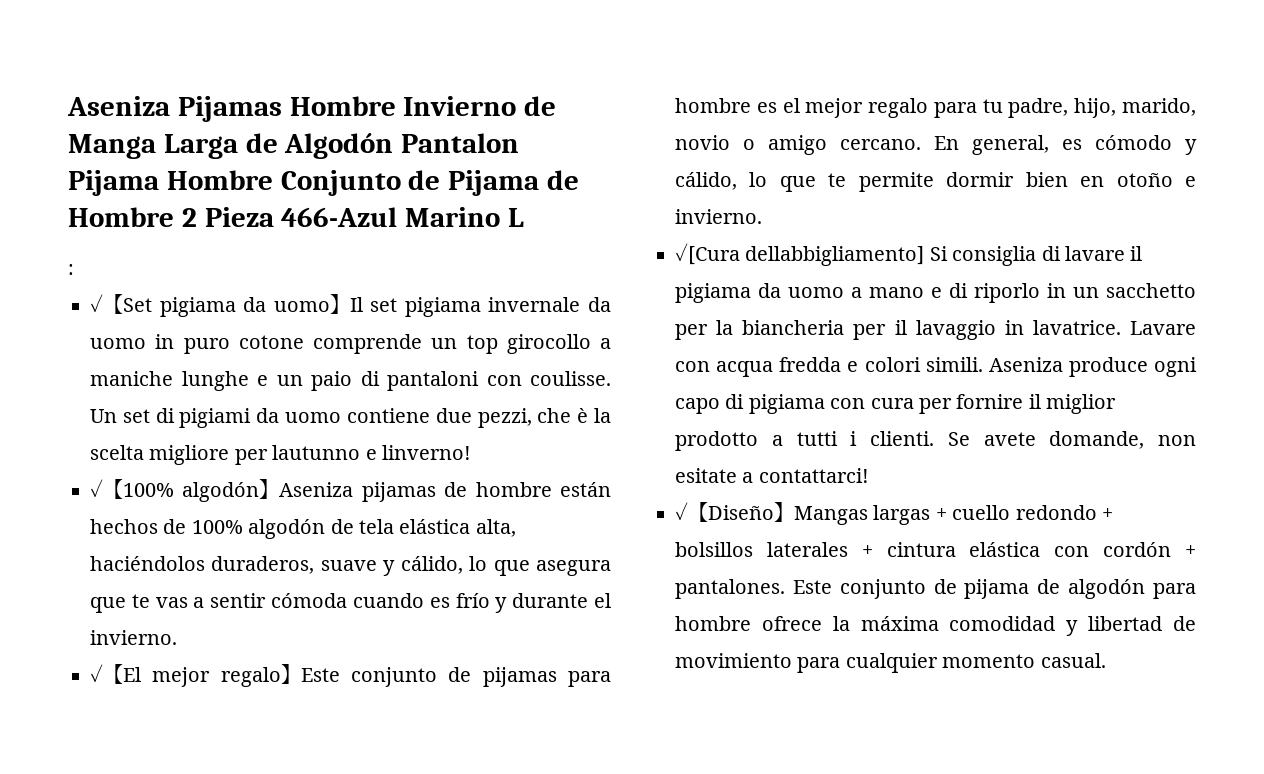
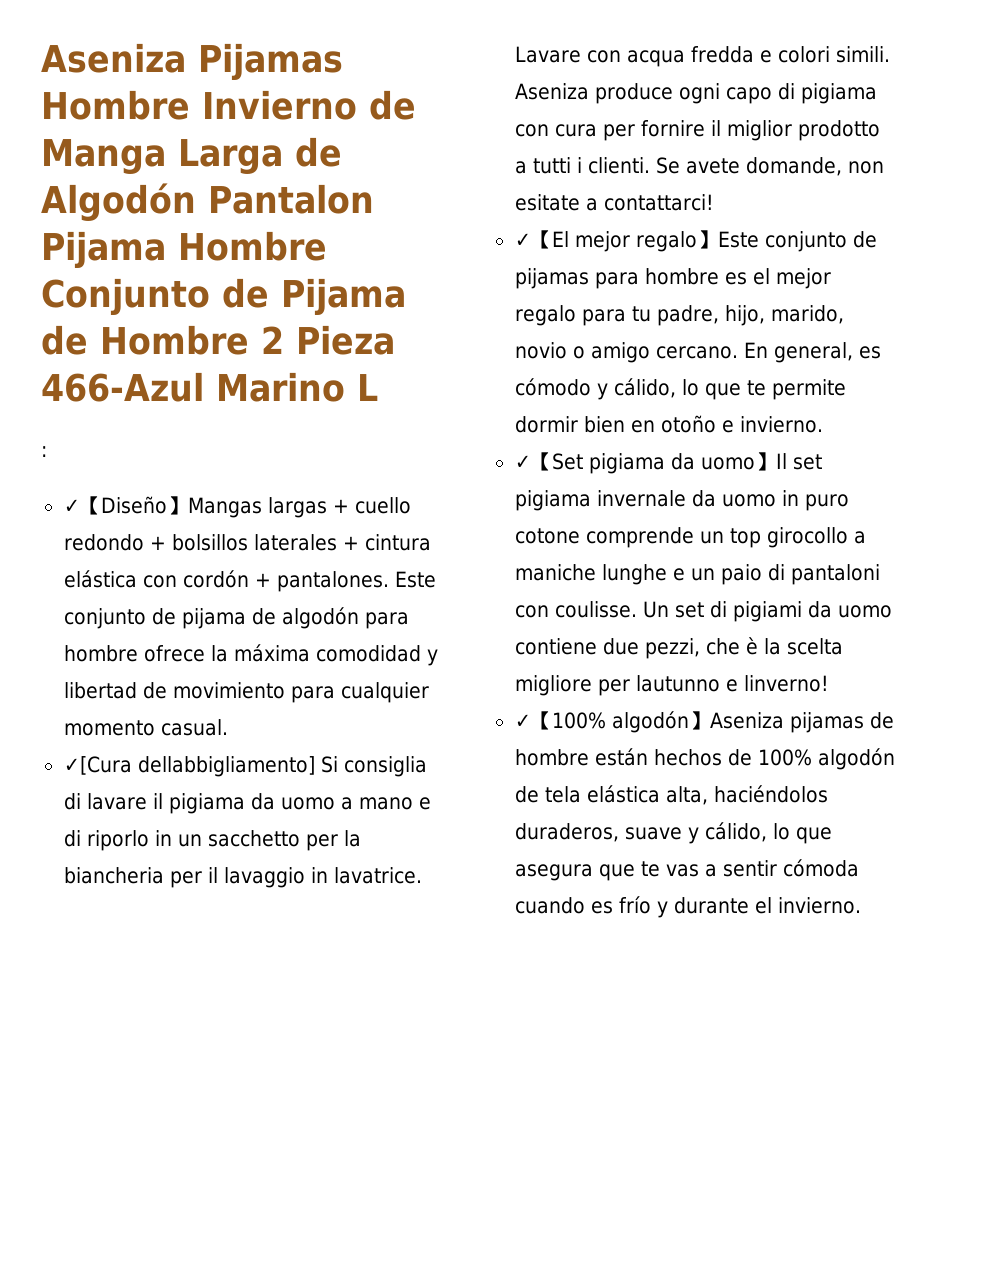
(74, 269) none -> [63,496,411,518] [63,534,431,551] [63,570,436,592] [63,607,409,629] [63,644,438,666] [63,682,429,703] [63,719,228,736] [63,756,427,777] [63,793,431,814] [63,830,361,851] [63,867,422,888] [514,46,890,67] [514,83,877,104] [514,120,880,141] [514,157,884,176] [514,194,714,211] [514,230,877,252] [514,268,831,289] [514,305,844,326] [514,342,881,363] [514,378,846,400] [514,415,823,433] // ✓【Diseño】Mangas largas + cuello redondo + bolsillos laterales + cintura elástica con cordón + pantalones. Este conjunto de pijama de algodón para hombre ofrece la máxima comodidad y libertad de movimiento para cualquier momento casual. // ✓[Cura dellabbigliamento] Si consiglia di lavare il pigiama da uomo a mano e di riporlo in un sacchetto per la biancheria per il lavaggio in lavatrice. Lavare con acqua fredda e colori simili. Aseniza produce ogni capo di pigiama con cura per fornire il miglior prodotto a tutti i clienti. Se avete domande, non esitate a contattarci! // ✓【El mejor regalo】Este conjunto de pijamas para hombre es el mejor regalo para tu padre, hijo, marido, novio o amigo cercano. En general, es cómodo y cálido, lo que te permite dormir bien en otoño e invierno.
[90,664,611,687] [675,98,1196,118] [675,135,1197,155] [675,172,1196,192] [675,209,762,224] [675,243,1143,266] [675,283,1196,303] [675,320,1196,340] [675,357,1197,377] [675,394,1117,414] [675,431,1196,451] [675,468,869,483] [675,502,1113,525] [675,542,1196,557] [675,579,1196,599] [675,616,1196,636] [675,653,1106,673] // ✓【El mejor regalo】Este conjunto de pijamas para hombre es el mejor regalo para tu padre, hijo, marido, novio o amigo cercano. En general, es cómodo y cálido, lo que te permite dormir bien en otoño e invierno. // ✓[Cura dellabbigliamento] Si consiglia di lavare il pigiama da uomo a mano e di riporlo in un sacchetto per la biancheria per il lavaggio in lavatrice. Lavare con acqua fredda e colori simili. Aseniza produce ogni capo di pigiama con cura per fornire il miglior prodotto a tutti i clienti. Se avete domande, non esitate a contattarci! // ✓【Diseño】Mangas largas + cuello redondo + bolsillos laterales + cintura elástica con cordón + pantalones. Este conjunto de pijama de algodón para hombre ofrece la máxima comodidad y libertad de movimiento para cualquier momento casual. -> (861, 905) none

